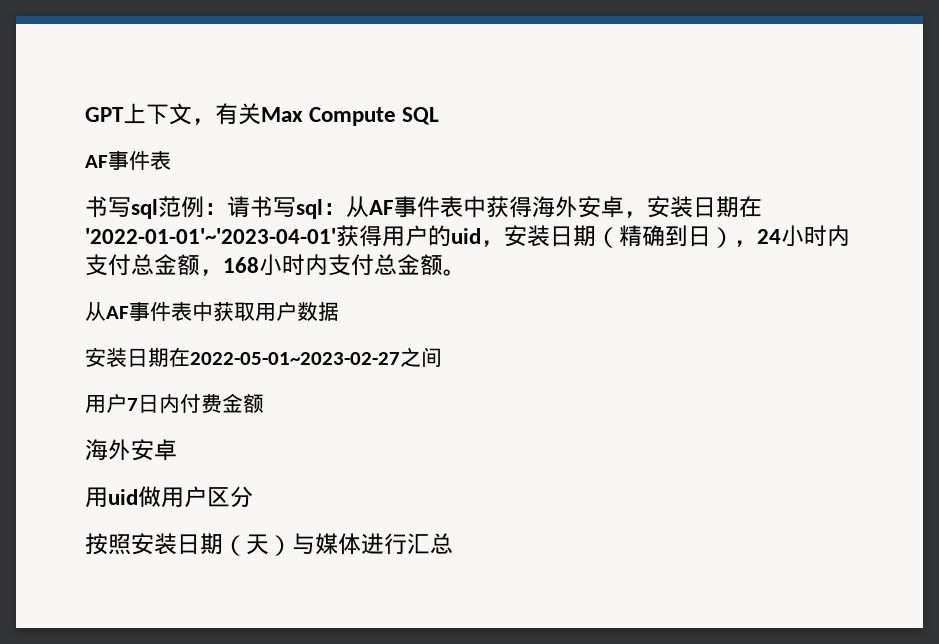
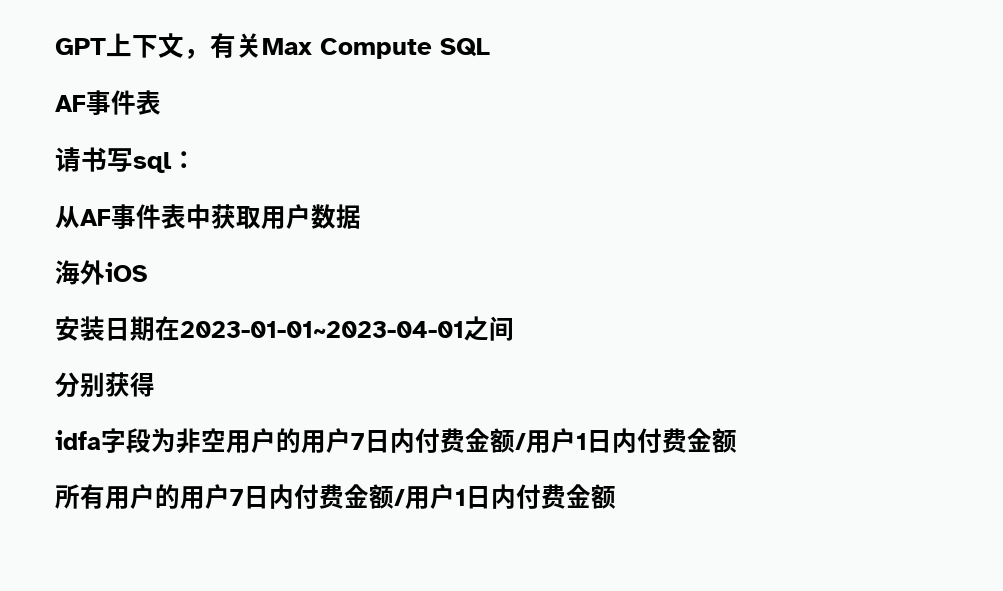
[85,196,227,219] 书写sql范例： -> (161, 102) none
[346,196,762,218] [85,225,850,248] [85,254,466,276] 从AF事件表中获得海外安卓，安装日期在'2022-01-01'~'2023-04-01'获得用户的uid，安装日期（精确到日），24小时内支付总金额，168小时内支付总金额。 -> (197, 160) none
[85,347,400,367] // 安装日期在2022-05-01~2023-02-27 -> [55,260,147,285] [55,316,464,341] // 海外iOS // 安装日期在2023-01-01~2023-04-01
[85,393,264,413] [85,439,177,461] [85,486,253,508] [85,533,453,556] 用户7日内付费金额 // 海外安卓 // 用uid做用户区分 // 按照安装日期（天）与媒体进行汇总 -> [55,372,155,398] [55,428,737,454] [55,484,616,509] 分别获得 // idfa字段为非空用户的用户7日内付费金额/用户1日内付费金额 // 所有用户的用户7日内付费金额/用户1日内付费金额

